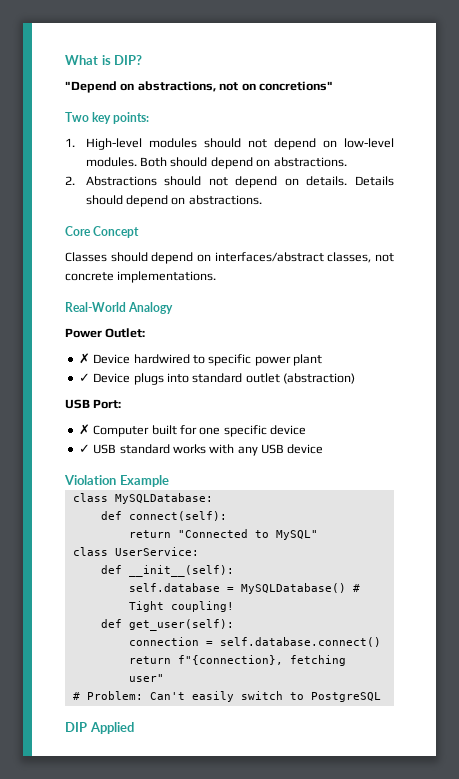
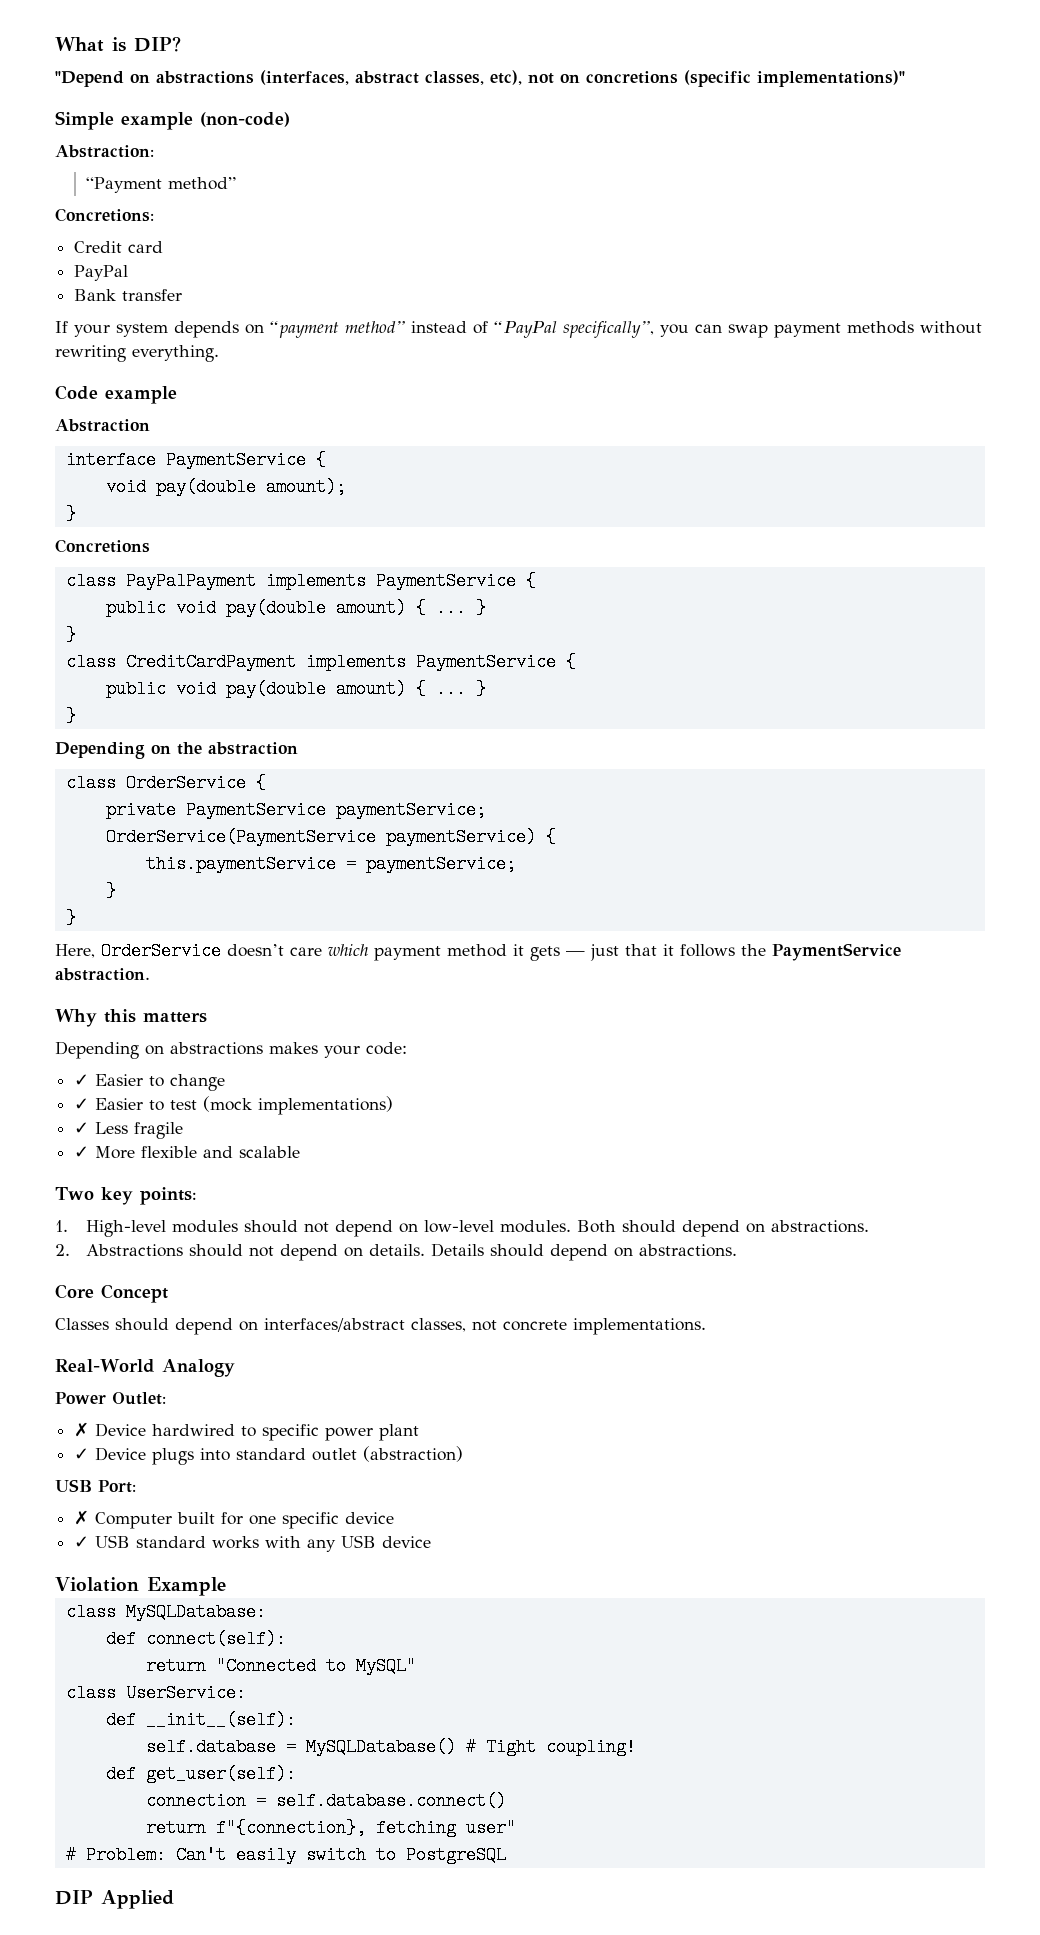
[137,81,333,92] abstractions, not on concretions" -> [156,70,905,87] [55,111,290,130] [55,145,154,158] [85,177,236,193] [55,208,154,222] [74,241,164,253] [74,265,129,281] [74,289,183,301] [55,321,982,338] [55,345,219,362] [55,385,177,404] [55,419,150,432] [65,451,326,469] [105,478,346,496] [65,505,76,523] [55,539,150,553] [65,572,536,590] [105,599,486,617] [65,626,76,644] [65,653,576,671] [105,680,486,698] [65,707,76,725] [55,742,298,759] [65,774,266,792] [105,801,486,819] [105,828,556,846] [145,855,516,873] [105,882,116,900] [65,909,76,927] [55,942,901,961] [55,968,150,981] [55,1009,207,1027] [55,1041,407,1059] [74,1074,226,1091] [74,1096,394,1115] [74,1122,184,1139] [74,1146,301,1159] abstractions (interfaces, abstract classes, etc), not on concretions (specific implementations)" // Simple example (non-code) // Abstraction: // “Payment method” // Concretions: // Credit card // PayPal // Bank transfer // If your system depends on “payment method” instead of “PayPal specifically”, you can swap payment methods without rewriting everything. // Code example // Abstraction // interface PaymentService { // void pay(double amount); // } // Concretions // class PayPalPayment implements PaymentService { // public void pay(double amount) { ... } // } // class CreditCardPayment implements PaymentService { // public void pay(double amount) { ... } // } // Depending on the abstraction // class OrderService { // private PaymentService paymentService; // OrderService(PaymentService paymentService) { // this.paymentService = paymentService; // } // } // Here, OrderService doesn’t care which payment method it gets — just that it follows the PaymentService abstraction. // Why this matters // Depending on abstractions makes your code: // ✓ Easier to change // ✓ Easier to test (mock implementations) // ✓ Less fragile // ✓ More flexible and scalable

